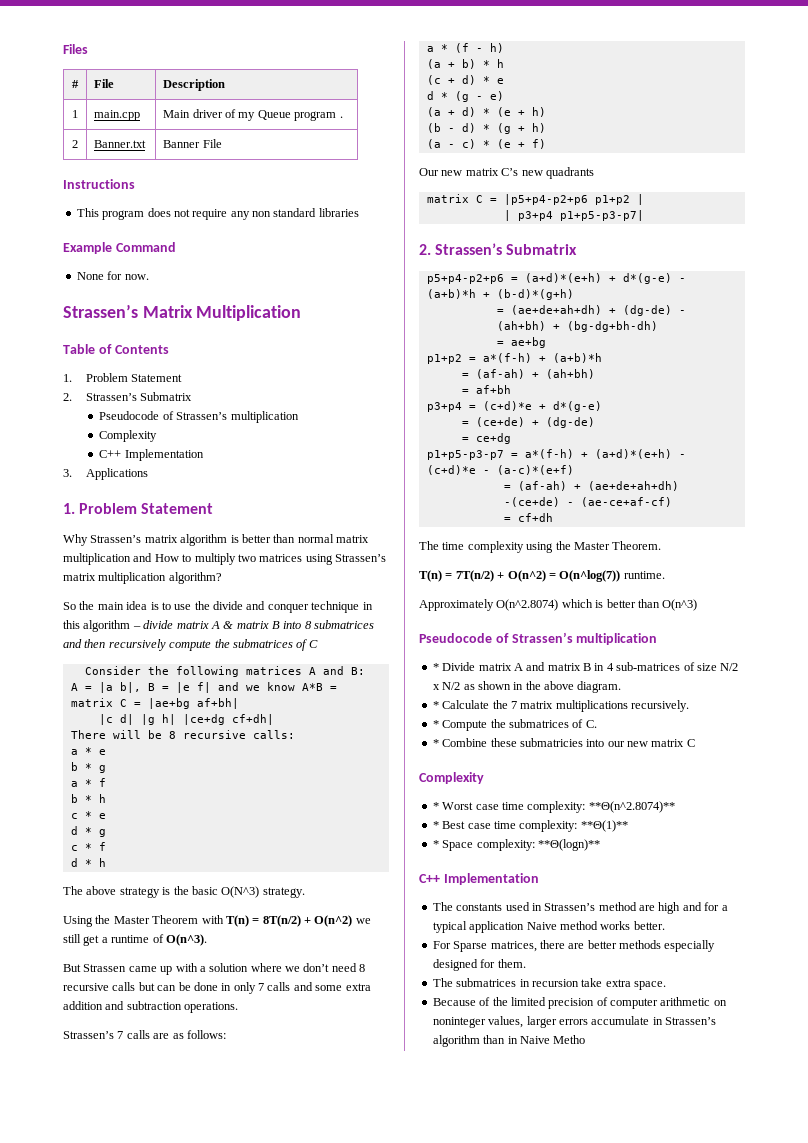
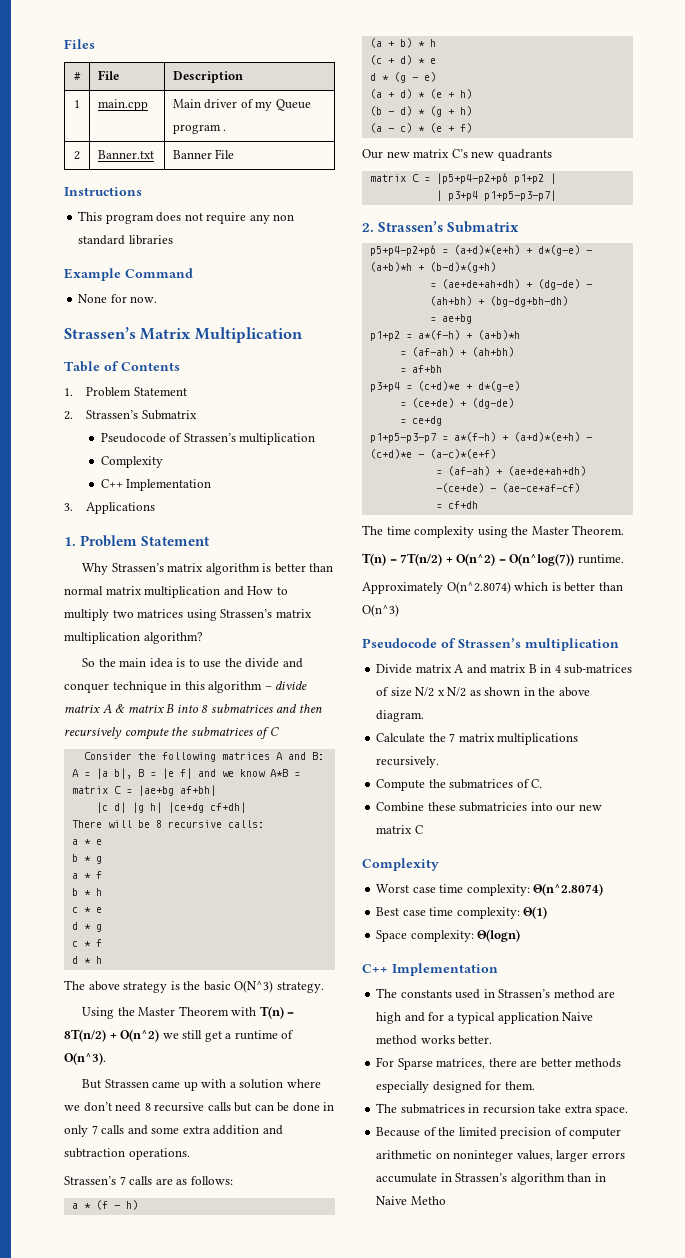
[432,663,439,671] * -> (619, 644) none
[432,701,439,709] * -> (425, 716) none
[432,720,439,728] * -> (440, 762) none
[432,739,439,747] * -> (543, 783) none
[432,802,439,810] * -> (439, 864) none
[588,801,675,813] [432,821,439,829] **Θ(n^2.8074)** // * -> [533,883,604,896] Θ(n^2.8074) //
[580,820,628,832] [432,840,439,848] **Θ(1)** // * -> [523,906,548,919] Θ(1) //
[537,839,600,851] **Θ(logn)** -> [477,929,521,942] Θ(logn)

